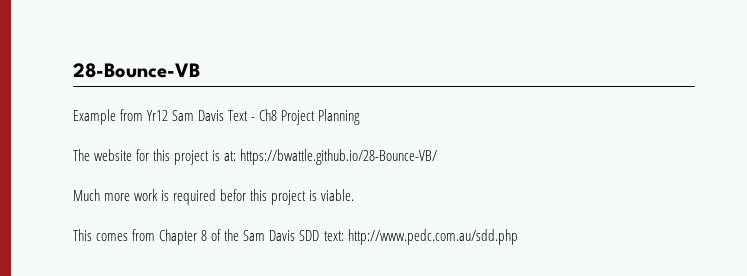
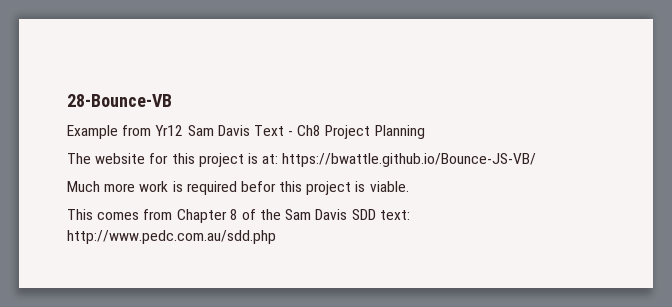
[240,149,438,165] https://bwattle.github.io/28-Bounce-VB/ -> [282,153,537,167] https://bwattle.github.io/Bounce-JS-VB/

